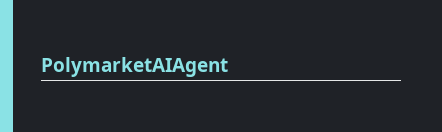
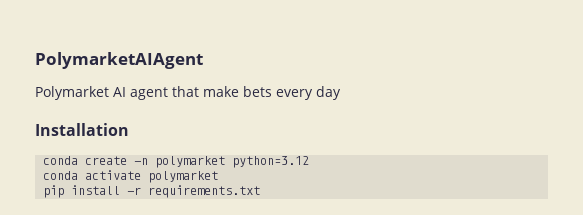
(228, 67) none -> [35,86,341,100] [35,123,129,136] [43,156,310,168] [43,170,219,183] [43,185,261,198] // Polymarket AI agent that make bets every day // Installation // conda create -n polymarket python=3.12 // conda activate polymarket // pip install -r requirements.txt

